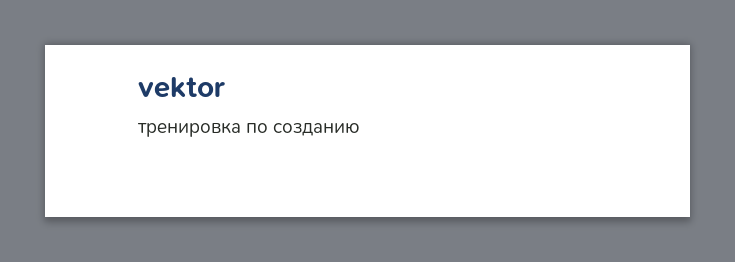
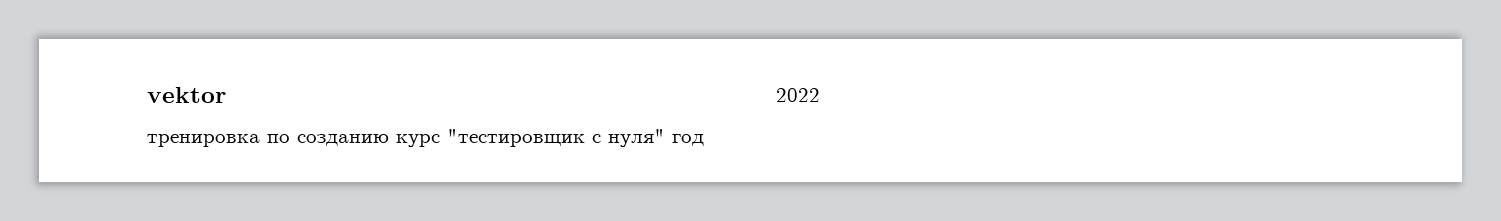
(361, 129) none -> [396,129,704,147] [776,88,820,102] курс "тестировщик с нуля" год 2022

